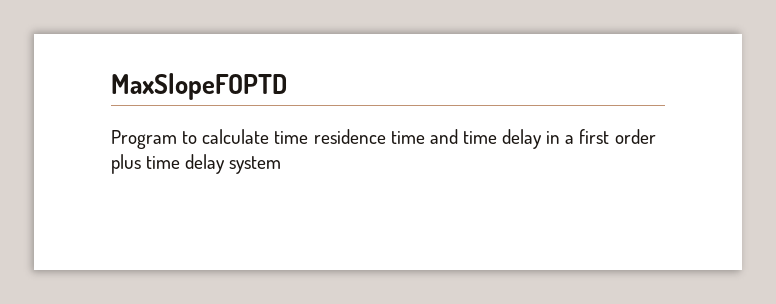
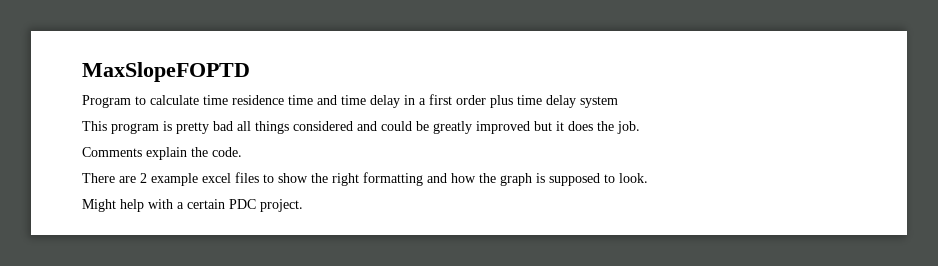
(282, 165) none -> [82,121,640,134] [82,147,242,160] [82,172,648,186] [82,199,303,212] // This program is pretty bad all things considered and could be greatly improved but it does the job. // Comments explain the code. // There are 2 example excel files to show the right formatting and how the graph is supposed to look. // Might help with a certain PDC project.

